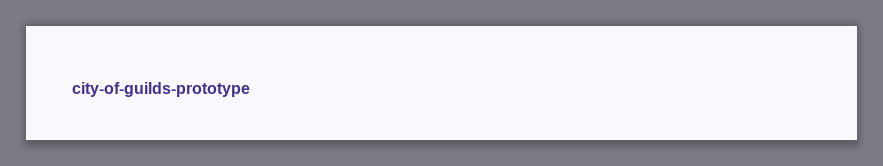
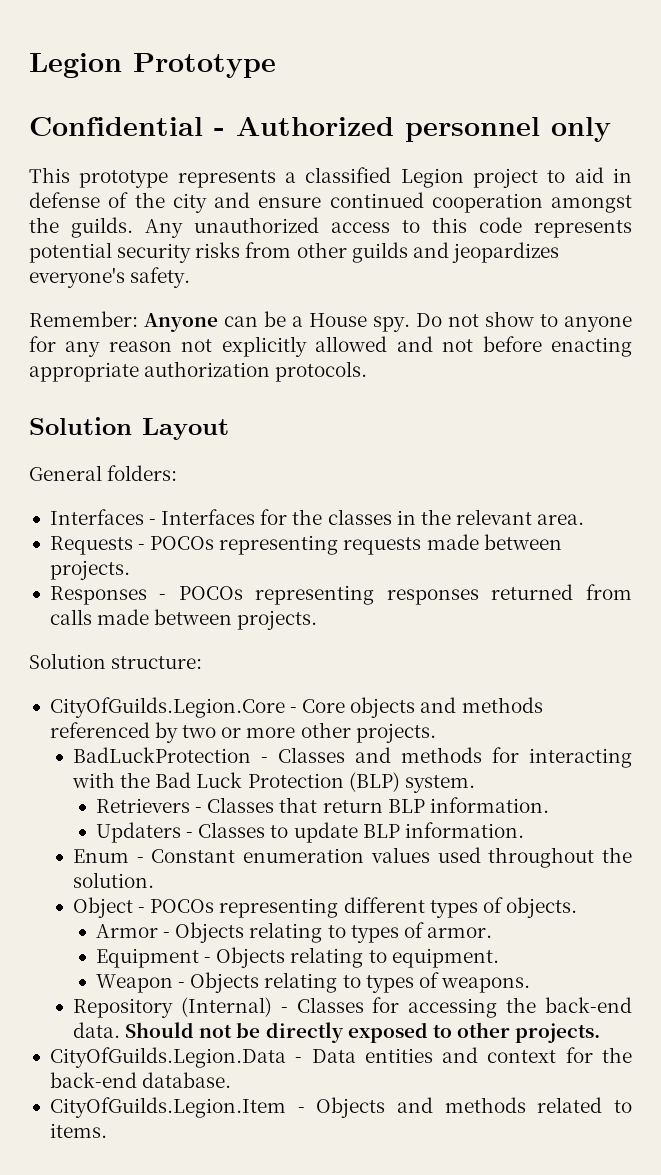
[72,82,250,97] city-of-guilds-prototype -> [29,53,276,78] [29,117,611,142] [29,167,632,188] [29,192,632,213] [29,217,632,238] [29,242,559,263] [29,267,191,288] [29,311,632,332] [29,336,633,357] [29,361,368,382] [29,417,229,440] [29,465,178,481] [49,509,585,525] [49,534,562,555] [49,560,130,580] [49,584,632,605] [49,609,318,630] [29,653,203,669] [49,697,543,718] [49,722,436,743] [72,747,633,768] [71,772,475,793] [96,797,549,813] [96,822,524,843] [72,847,632,868] [72,872,154,888] [72,897,577,918] [96,922,493,943] [96,947,499,968] [96,972,531,993] [72,997,632,1018] [72,1022,601,1043] [49,1047,632,1068] [49,1072,232,1088] [49,1097,632,1118] [49,1123,107,1138] Legion Prototype // Confidential - Authorized personnel only // This prototype represents a classified Legion project to aid in defense of the city and ensure continued cooperation amongst the guilds. Any unauthorized access to this code represents potential security risks from other guilds and jeopardizes everyone's safety. // Remember: Anyone can be a House spy. Do not show to anyone for any reason not explicitly allowed and not before enacting appropriate authorization protocols. // Solution Layout // General folders: // Interfaces - Interfaces for the classes in the relevant area. // Requests - POCOs representing requests made between projects. // Responses - POCOs representing responses returned from calls made between projects. // Solution structure: // CityOfGuilds.Legion.Core - Core objects and methods referenced by two or more other projects. // BadLuckProtection - Classes and methods for interacting with the Bad Luck Protection (BLP) system. // Retrievers - Classes that return BLP information. // Updaters - Classes to update BLP information. // Enum - Constant enumeration values used throughout the solution. // Object - POCOs representing different types of objects. // Armor - Objects relating to types of armor. // Equipment - Objects relating to equipment. // Weapon - Objects relating to types of weapons. // Repository (Internal) - Classes for accessing the back-end data. Should not be directly exposed to other projects. // CityOfGuilds.Legion.Data - Data entities and context for the back-end database. // CityOfGuilds.Legion.Item - Objects and methods related to items.

